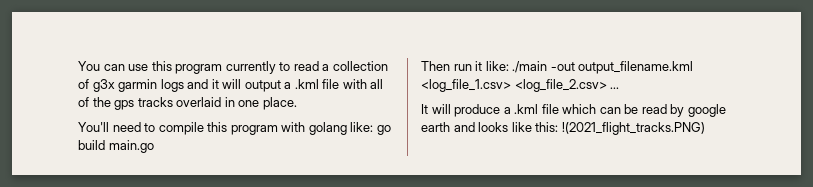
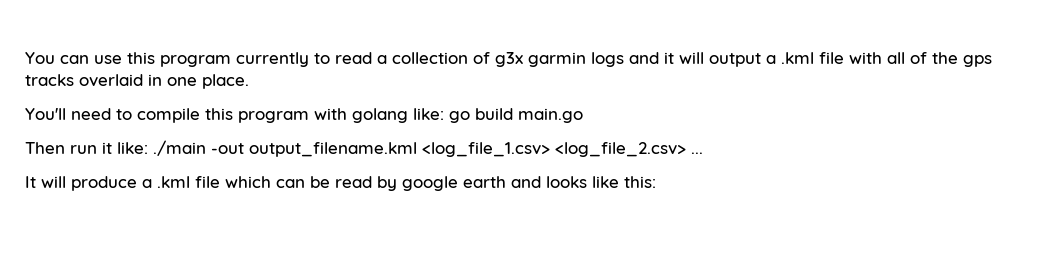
[561,122,705,135] !(2021_flight_tracks.PNG) -> (656, 182) none

